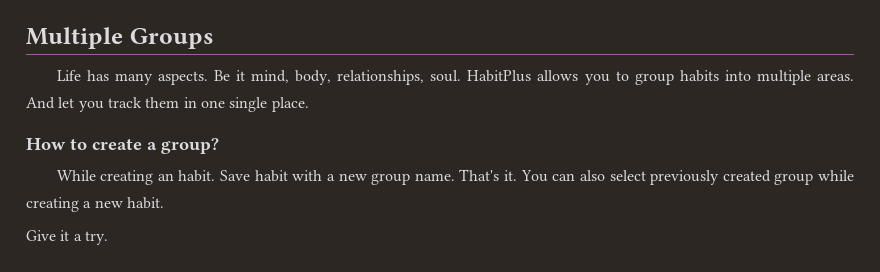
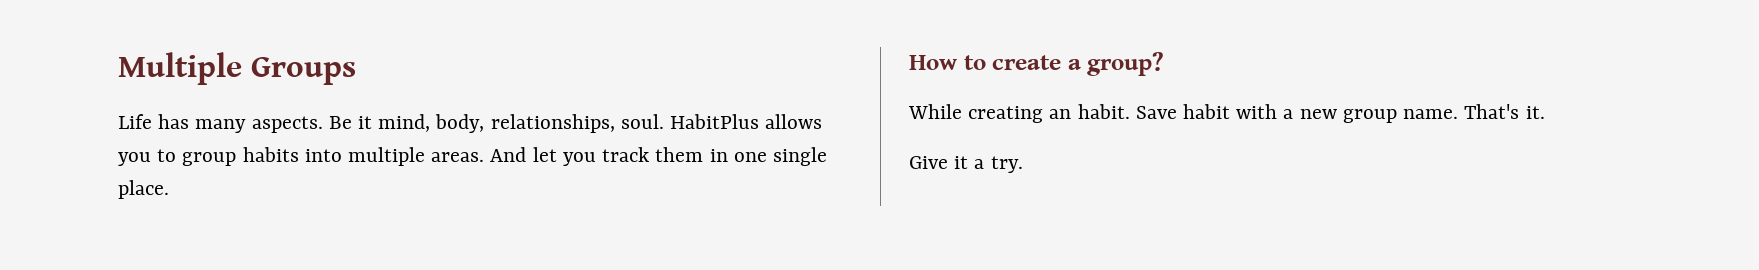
[520,170,854,185] [26,197,164,212] You can also select previously created group while creating a new habit. -> (1545, 112) none

